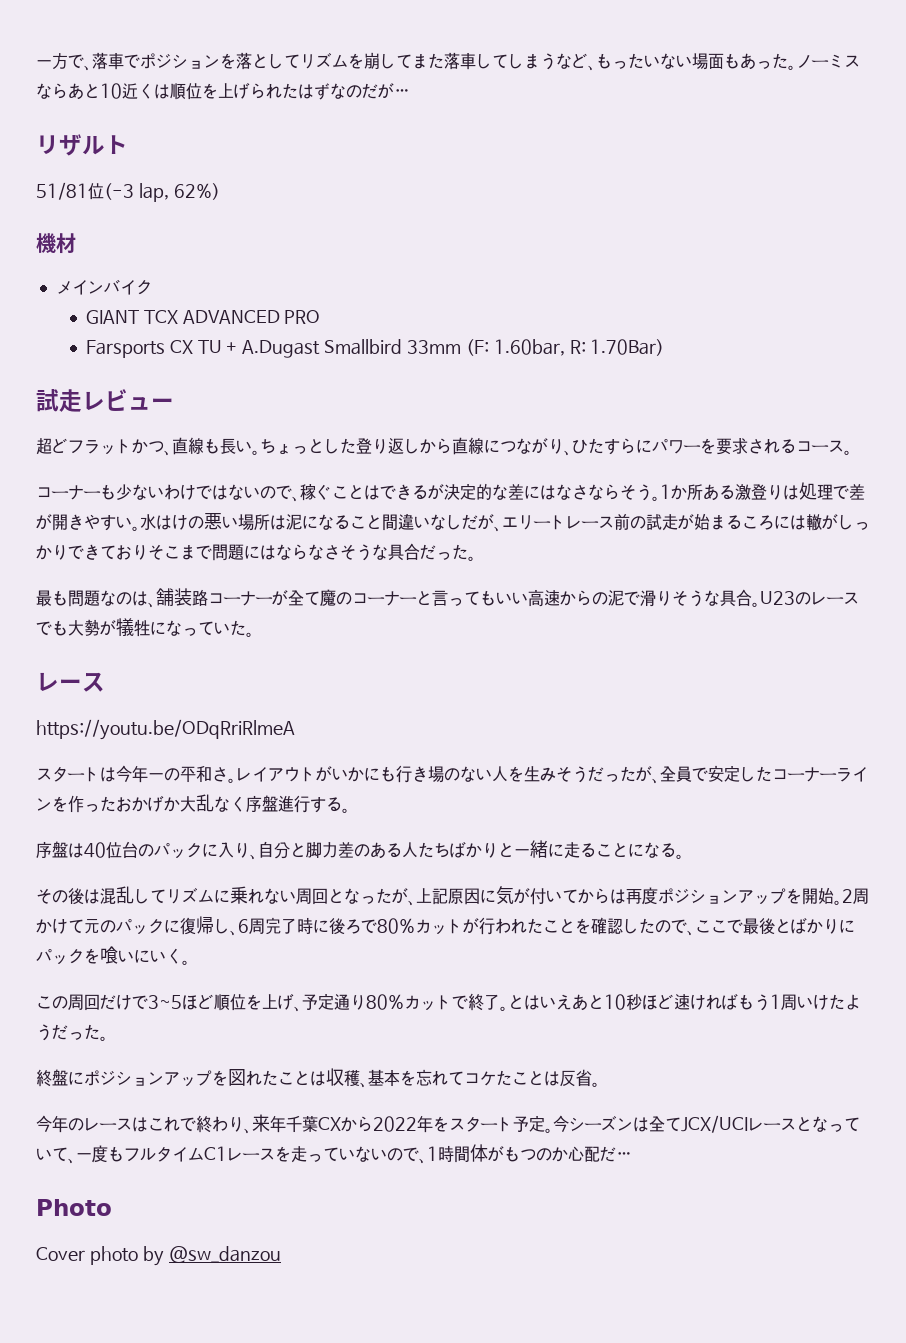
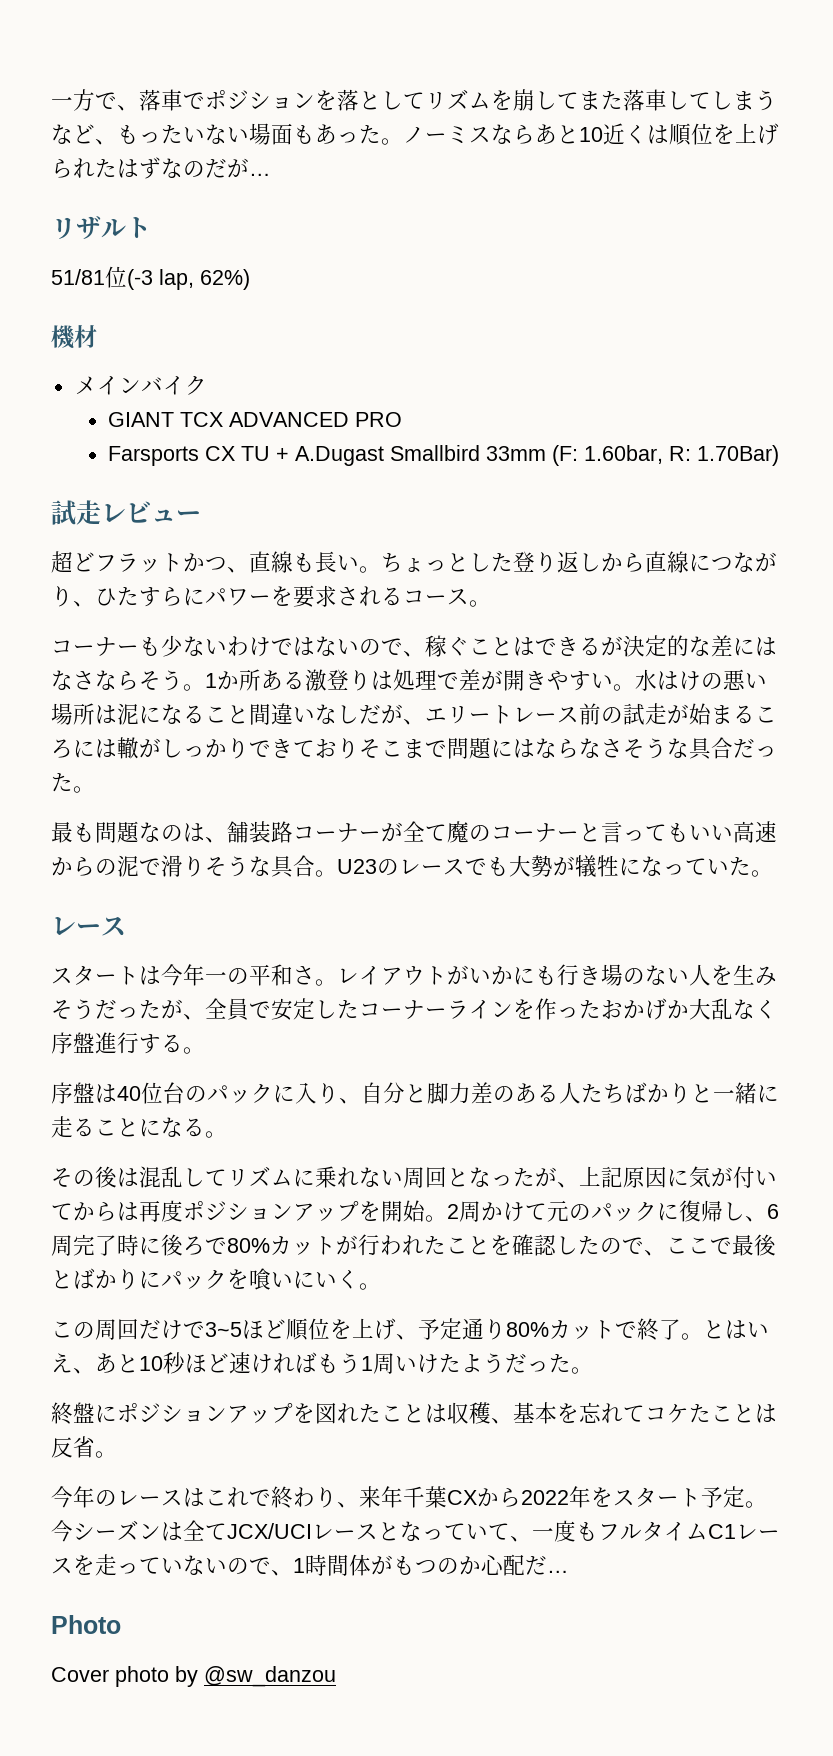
[36,719,295,740] // https://youtu.be/ODqRriRlmeA -> (126, 926) none
(572, 1002) none -> [73,1368,95,1374] 、

